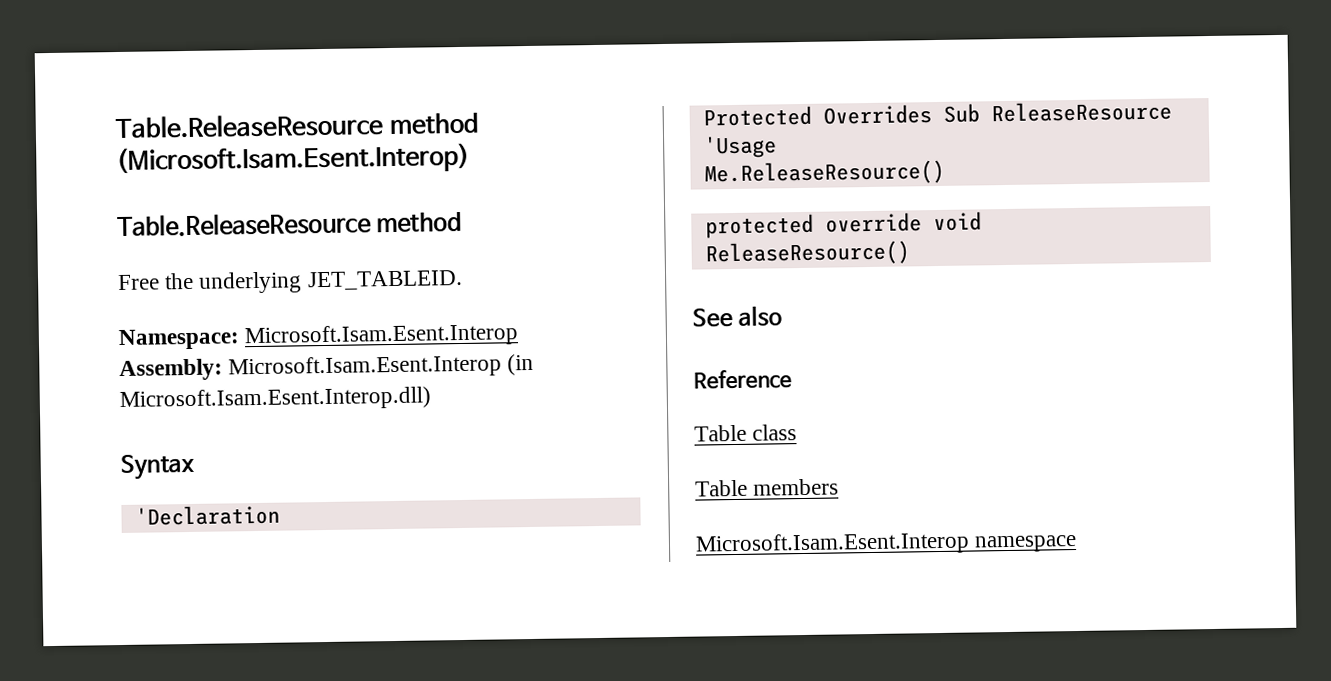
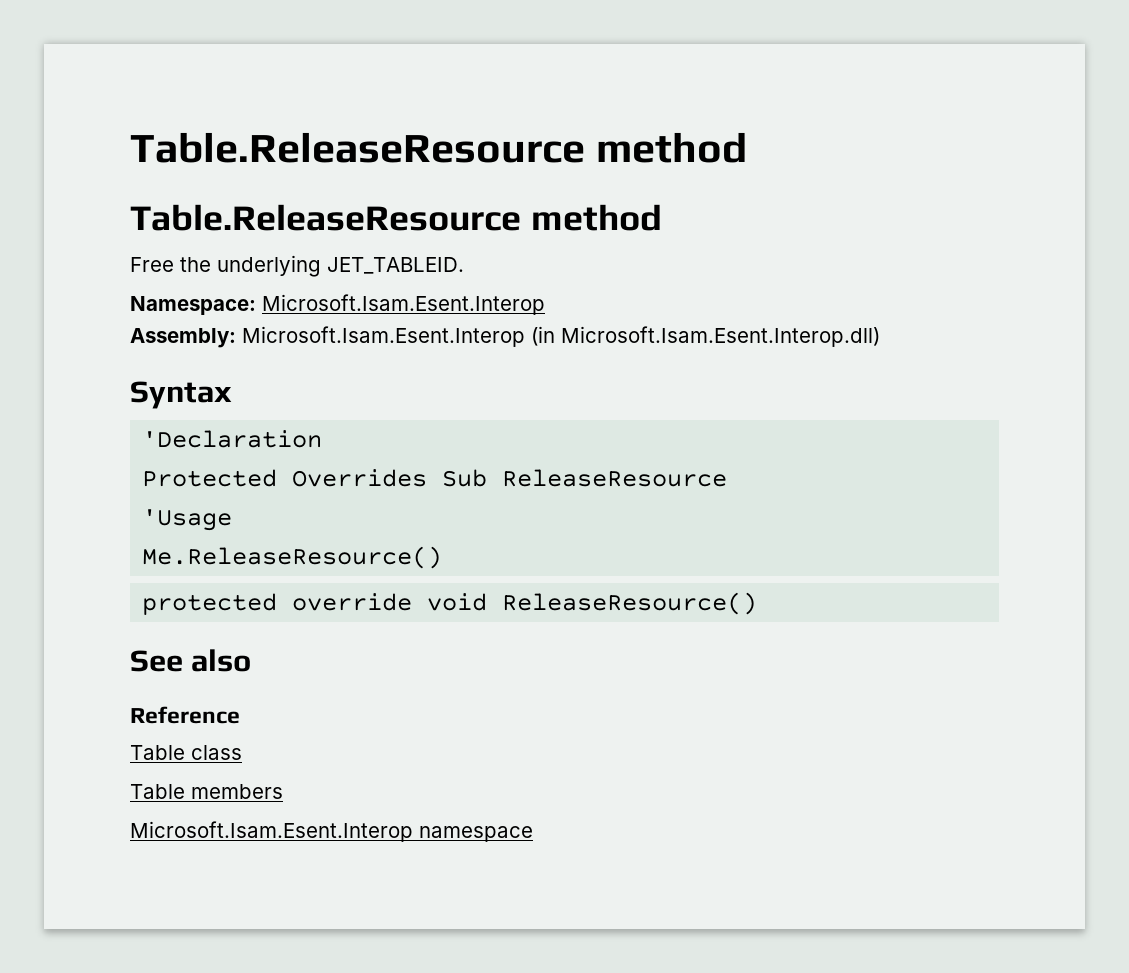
[115,112,479,140] [116,142,470,177] Table.ReleaseResource method (Microsoft.Isam.Esent.Interop) -> [130,132,748,163] Table.ReleaseResource method

